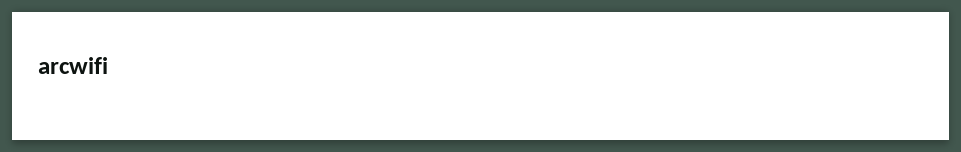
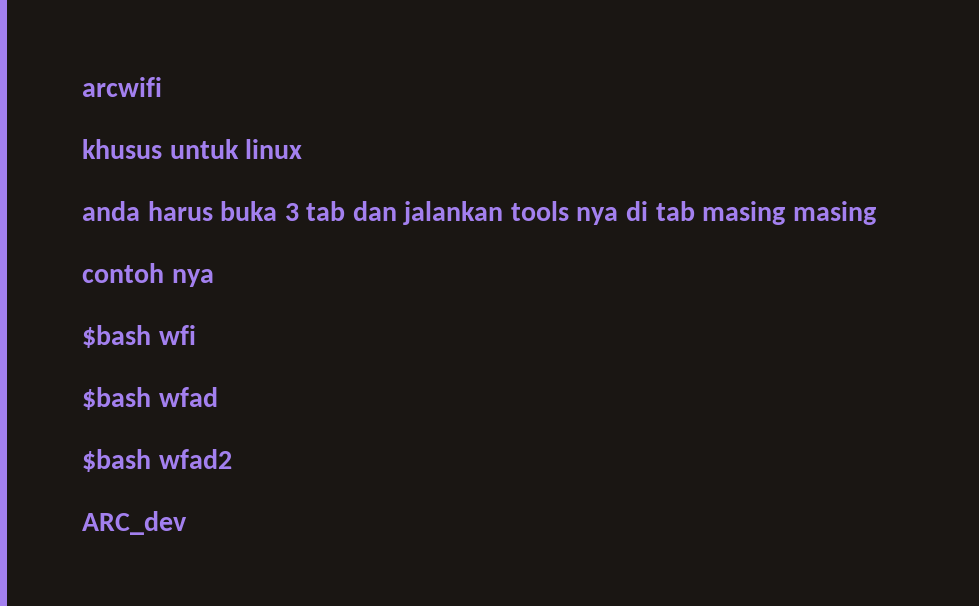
(108, 65) none -> [82,139,303,159] [82,201,876,225] [82,263,214,287] [82,325,196,348] [82,387,218,410] [82,449,232,472] [82,511,187,535] // khusus untuk linux // anda harus buka 3 tab dan jalankan tools nya di tab masing masing // contoh nya // $bash wfi // $bash wfad // $bash wfad2 // ARC_dev

